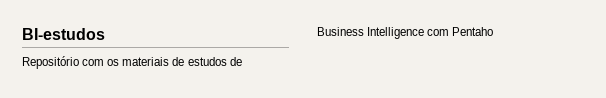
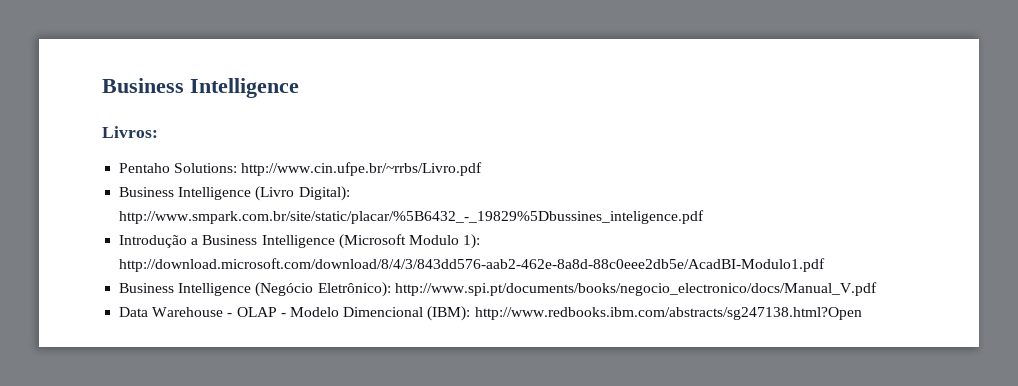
[22,28,105,40] [22,56,242,69] [317,27,494,39] BI-estudos // Repositório com os materiais de estudos de Business Intelligence com Pentaho -> [102,78,299,98] [102,126,158,138] [119,162,483,176] [119,186,350,201] [119,210,705,224] [119,234,481,249] [119,258,826,272] [119,282,877,297] [119,306,862,321] Business Intelligence // Livros: // Pentaho Solutions: http://www.cin.ufpe.br/~rrbs/Livro.pdf // Business Intelligence (Livro Digital): http://www.smpark.com.br/site/static/placar/%5B6432_-_19829%5Dbussines_inteligence.pdf // Introdução a Business Intelligence (Microsoft Modulo 1): http://download.microsoft.com/download/8/4/3/843dd576-aab2-462e-8a8d-88c0eee2db5e/AcadBI-Modulo1.pdf // Business Intelligence (Negócio Eletrônico): http://www.spi.pt/documents/books/negocio_electronico/docs/Manual_V.pdf // Data Warehouse - OLAP - Modelo Dimencional (IBM): http://www.redbooks.ibm.com/abstracts/sg247138.html?Open

